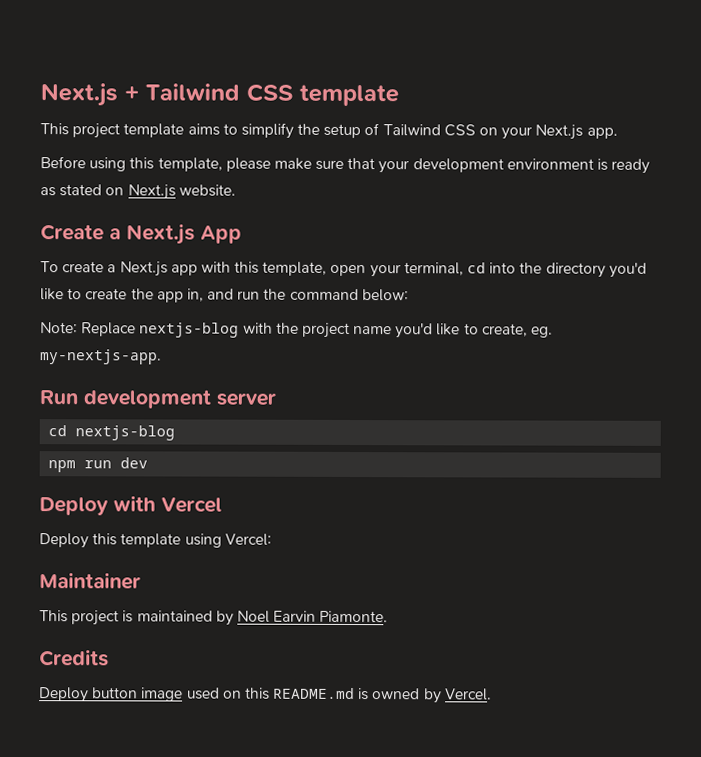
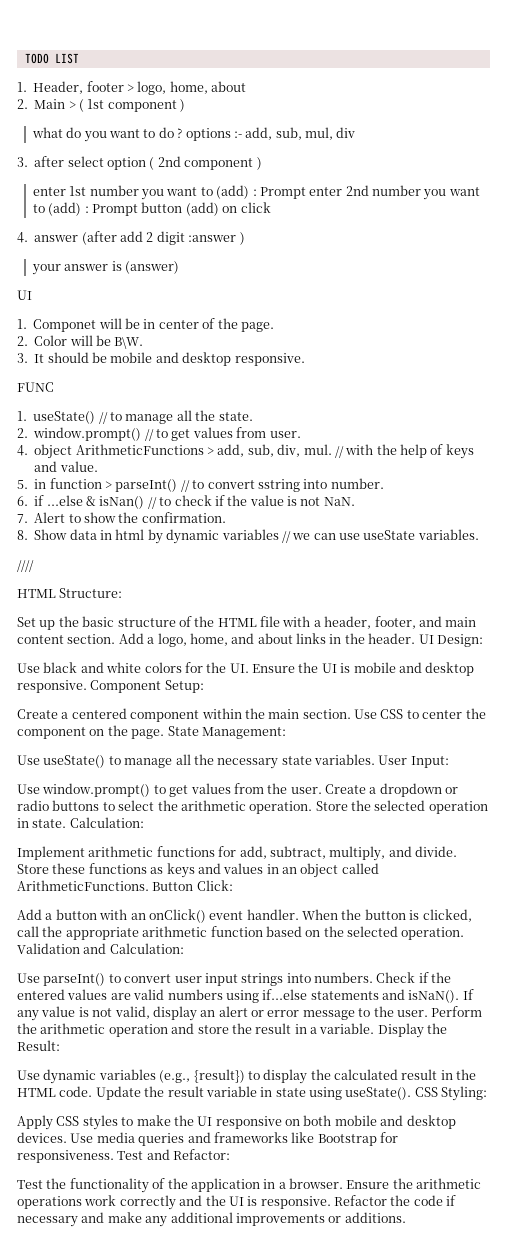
[40,83,399,107] [40,122,618,140] [40,156,651,174] [40,184,236,200] [40,223,242,245] [40,261,647,278] [40,288,409,303] [40,322,554,339] [40,349,162,365] [39,389,276,409] [48,425,176,441] [48,457,149,473] [39,495,222,516] [39,533,272,549] [39,572,141,590] [39,610,389,626] [39,649,109,667] [39,687,492,704] Next.js + Tailwind CSS template // This project template aims to simplify the setup of Tailwind CSS on your Next.js app. // Before using this template, please make sure that your development environment is ready as stated on Next.js website. // Create a Next.js App // To create a Next.js app with this template, open your terminal, cd into the directory you'd like to create the app in, and run the command below: // Note: Replace nextjs-blog with the project name you'd like to create, eg. my-nextjs-app. // Run development server // cd nextjs-blog // npm run dev // Deploy with Vercel // Deploy this template using Vercel: // Maintainer // This project is maintained by Noel Earvin Piamonte. // Credits // Deploy button image used on this README.md is owned by Vercel. -> [24,53,79,64] [17,81,247,95] [17,99,186,112] [31,127,356,142] [17,156,262,170] [32,185,480,200] [32,202,271,216] [17,231,245,245] [31,261,180,275] [17,290,32,300] [17,318,274,332] [17,335,144,349] [17,352,305,366] [17,382,54,392] [17,410,253,424] [17,427,301,441] [17,444,474,459] [34,461,98,472] [17,478,384,492] [17,495,355,509] [17,512,226,523] [17,529,479,544] [17,560,34,572] [17,588,123,598] [17,616,477,630] [17,633,483,647] [17,662,475,676] [17,680,204,693] [17,708,486,722] [17,725,286,739] [17,754,449,769] [17,783,459,797] [17,800,488,814] [17,817,144,828] [17,846,457,861] [17,863,379,878] [17,880,233,891] [17,909,472,923] [17,926,465,940] [17,943,184,954] [17,972,452,986] [17,989,474,1003] [17,1006,483,1021] [17,1023,448,1038] [17,1040,60,1051] [17,1069,477,1084] [17,1086,488,1101] [17,1115,456,1130] [17,1132,398,1146] [17,1149,231,1163] [17,1178,482,1193] [17,1195,457,1210] [17,1212,406,1227] TODO LIST // 1. Header, footer > logo, home, about // 2. Main > ( 1st component ) // what do you want to do ? options :- add, sub, mul, div // 3. after select option ( 2nd component ) // enter 1st number you want to (add) : Prompt enter 2nd number you want to (add) : Prompt button (add) on click // 4. answer (after add 2 digit :answer ) // your answer is (answer) // UI // 1. Componet will be in center of the page. // 2. Color will be B\W. // 3. It should be mobile and desktop responsive. // FUNC // 1. useState() // to manage all the state. // 2. window.prompt() // to get values from user. // 4. object ArithmeticFunctions > add, sub, div, mul. // with the help of keys and value. // 5. in function > parseInt() // to convert sstring into number. // 6. if ...else & isNan() // to check if the value is not NaN. // 7. Alert to show the confirmation. // 8. Show data in html by dynamic variables // we can use useState variables. // //// // HTML Structure: // Set up the basic structure of the HTML file with a header, footer, and main content section. Add a logo, home, and about links in the header. UI Design: // Use black and white colors for the UI. Ensure the UI is mobile and desktop responsive. Component Setup: // Create a centered component within the main section. Use CSS to center the component on the page. State Management: // Use useState() to manage all the necessary state variables. User Input: // Use window.prompt() to get values from the user. Create a dropdown or radio buttons to select the arithmetic operation. Store the selected operation in state. Calculation: // Implement arithmetic functions for add, subtract, multiply, and divide. Store these functions as keys and values in an object called ArithmeticFunctions. Button Click: // Add a button with an onClick() event handler. When the button is clicked, call the appropriate arithmetic function based on the selected operation. Validation and Calculation: // Use parseInt() to convert user input strings into numbers. Check if the entered values are valid numbers using if...else statements and isNaN(). If any value is not valid, display an alert or error message to the user. Perform the arithmetic operation and store the result in a variable. Display the Result: // Use dynamic variables (e.g., {result}) to display the calculated result in the HTML code. Update the result variable in state using useState(). CSS Styling: // Apply CSS styles to make the UI responsive on both mobile and desktop devices. Use media queries and frameworks like Bootstrap for responsiveness. Test and Refactor: // Test the functionality of the application in a browser. Ensure the arithmetic operations work correctly and the UI is responsive. Refactor the code if necessary and make any additional improvements or additions.

